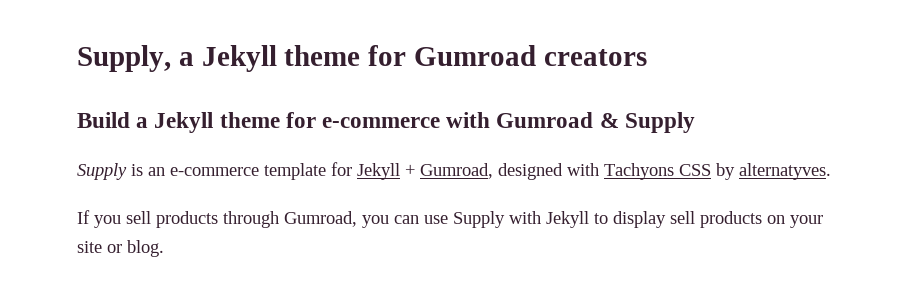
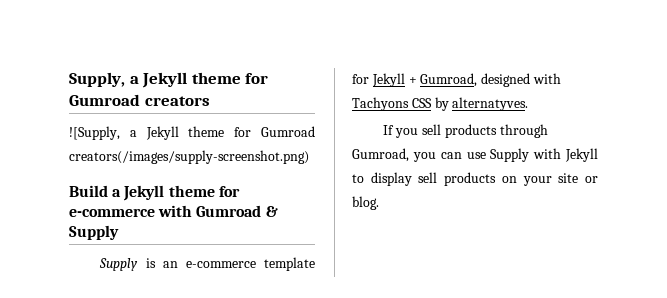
(647, 57) none -> [69,126,315,140] [69,150,309,164] // ![Supply, a Jekyll theme for Gumroad creators(/images/supply-screenshot.png)

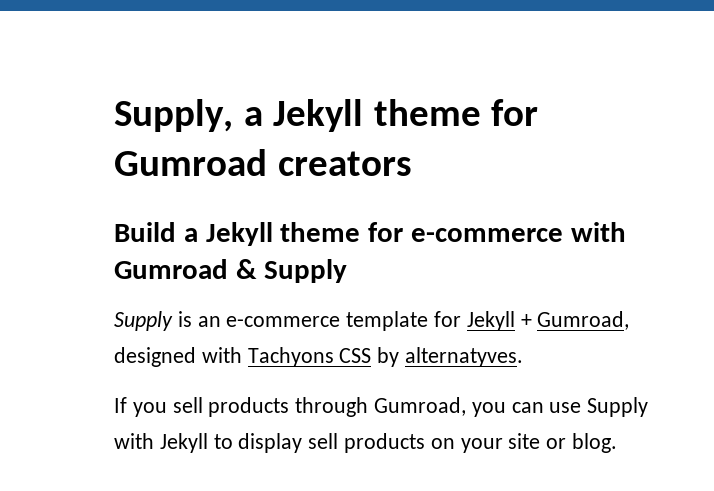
[69,126,315,140] [69,150,309,164] // ![Supply, a Jekyll theme for Gumroad creators(/images/supply-screenshot.png) -> (412, 163) none

